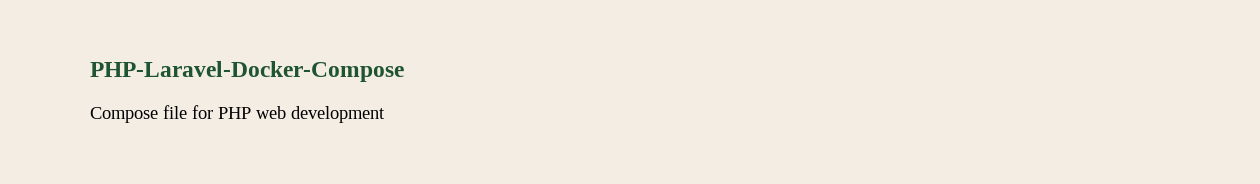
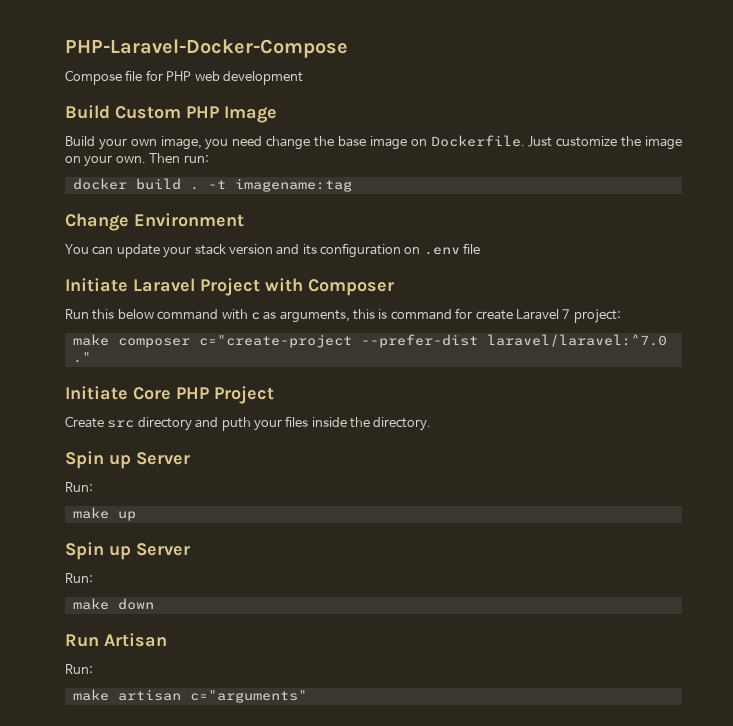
(385, 114) none -> [65,105,277,123] [65,135,683,150] [65,153,209,167] [72,178,352,192] [65,213,244,231] [65,243,481,258] [65,278,394,296] [65,308,621,323] [72,334,667,348] [72,352,91,363] [65,386,274,404] [65,416,432,431] [65,451,190,469] [65,482,93,492] [72,507,136,521] [65,542,190,560] [65,573,93,583] [72,598,154,610] [65,633,167,647] [65,664,93,674] [72,689,307,703] // Build Custom PHP Image // Build your own image, you need change the base image on Dockerfile. Just customize the image on your own. Then run: // docker build . -t imagename:tag // Change Environment // You can update your stack version and its configuration on .env file // Initiate Laravel Project with Composer // Run this below command with c as arguments, this is command for create Laravel 7 project: // make composer c="create-project --prefer-dist laravel/laravel:^7.0 ." // Initiate Core PHP Project // Create src directory and puth your files inside the directory. // Spin up Server // Run: // make up // Spin up Server // Run: // make down // Run Artisan // Run: // make artisan c="arguments"

